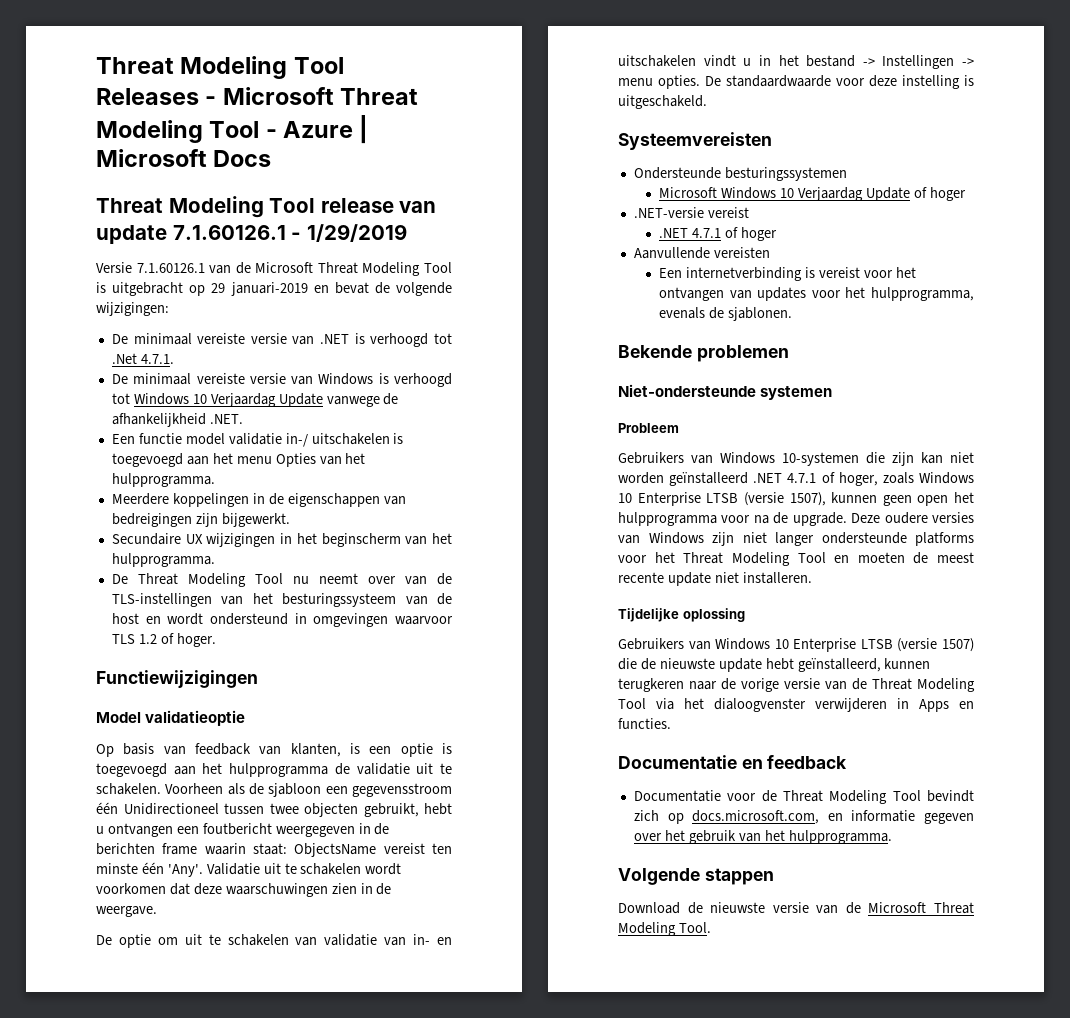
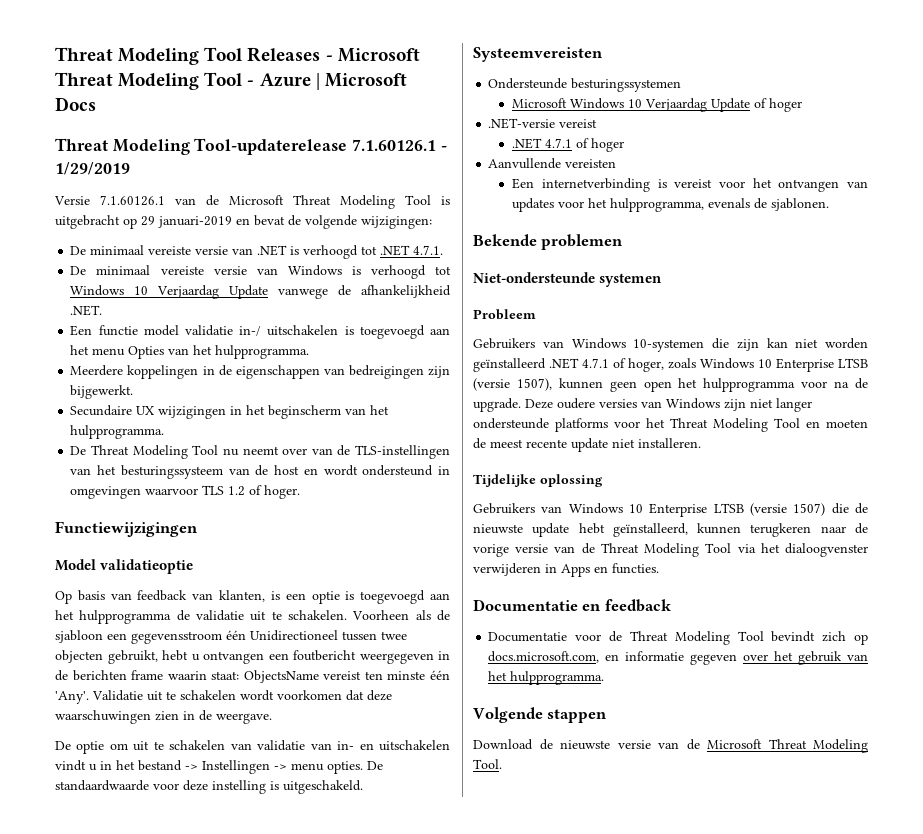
[269,198,437,213] [96,225,167,244] Tool release van update -> [194,138,348,155] Tool-updaterelease
[111,353,137,364] .Net -> [380,245,411,256] .NET

